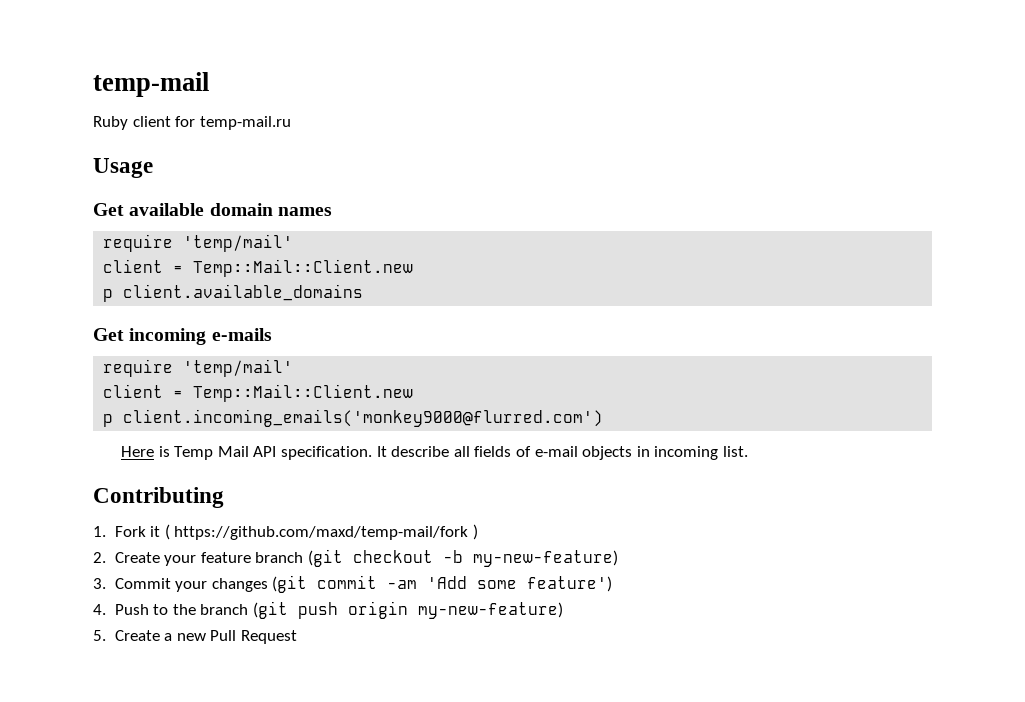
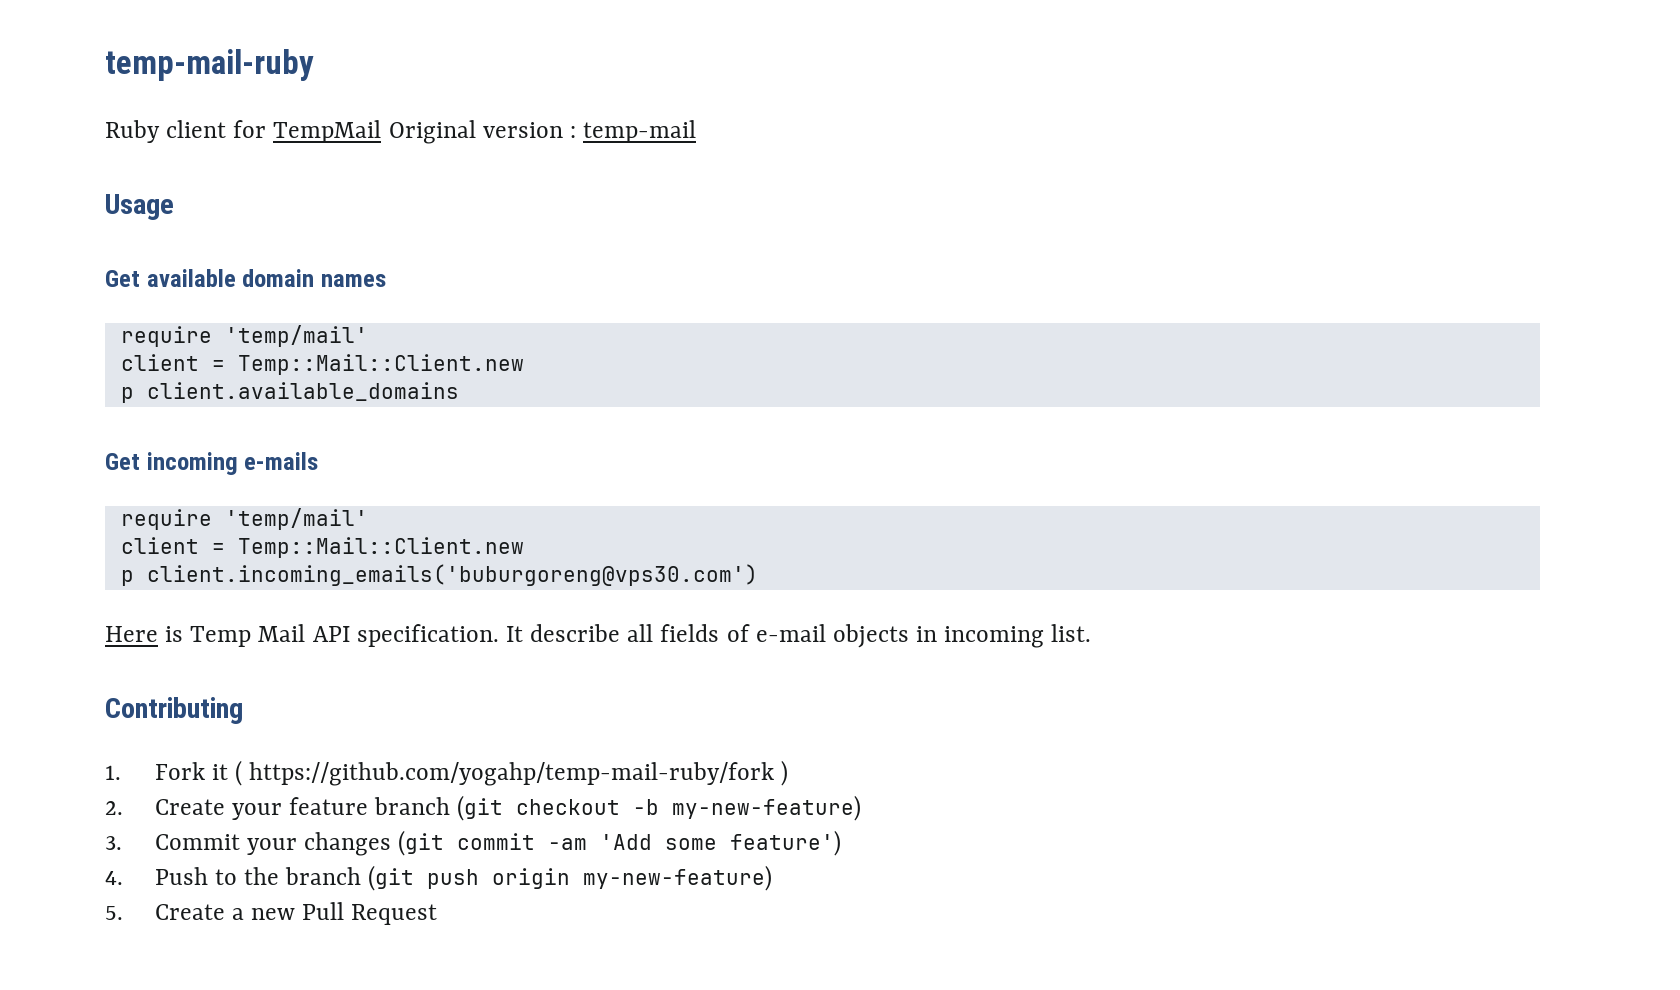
[93,72,209,97] temp-mail -> [105,49,314,81] temp-mail-ruby
[199,116,291,130] temp-mail.ru -> [273,120,697,144] TempMail Original version : temp-mail
[123,409,604,427] client.incoming_emails('monkey9000@flurred.com') -> [146,564,758,586] client.incoming_emails('buburgoreng@vps30.com')
[174,526,469,540] https://github.com/maxd/temp-mail/fork -> [249,762,775,786] https://github.com/yogahp/temp-mail-ruby/fork

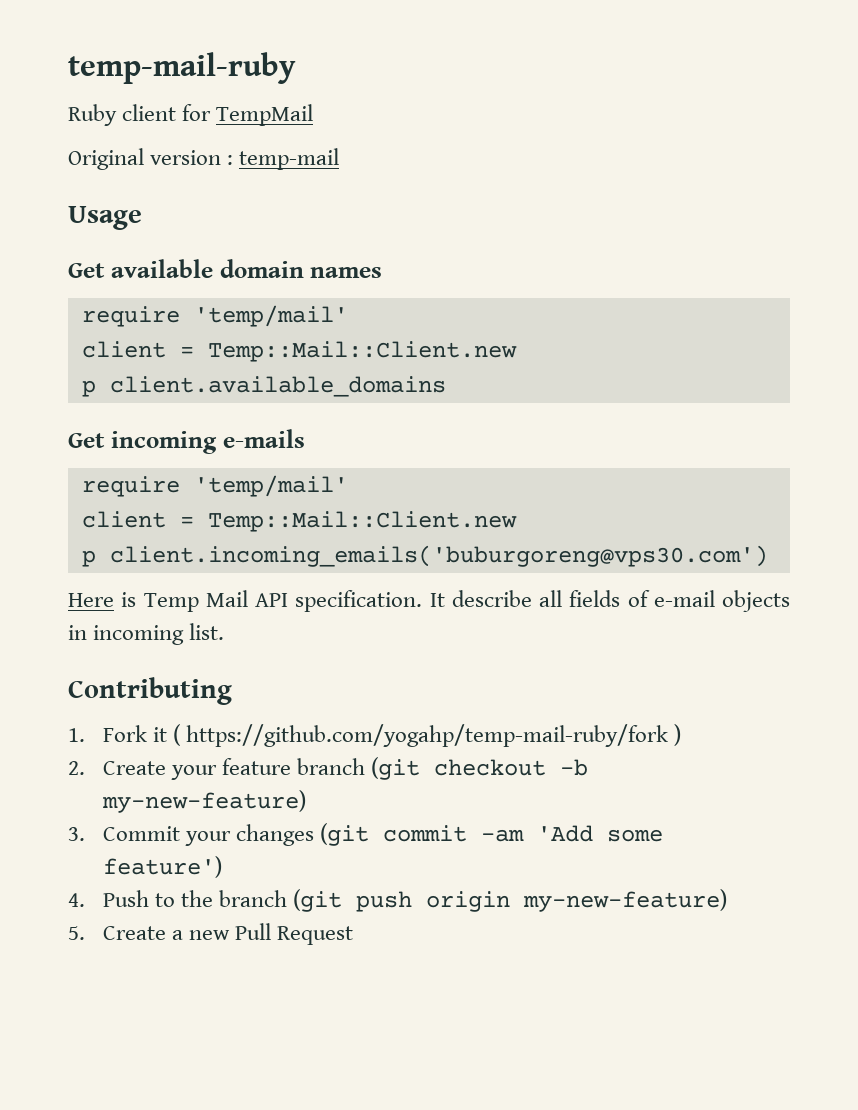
(382, 131) none -> (314, 115) //

